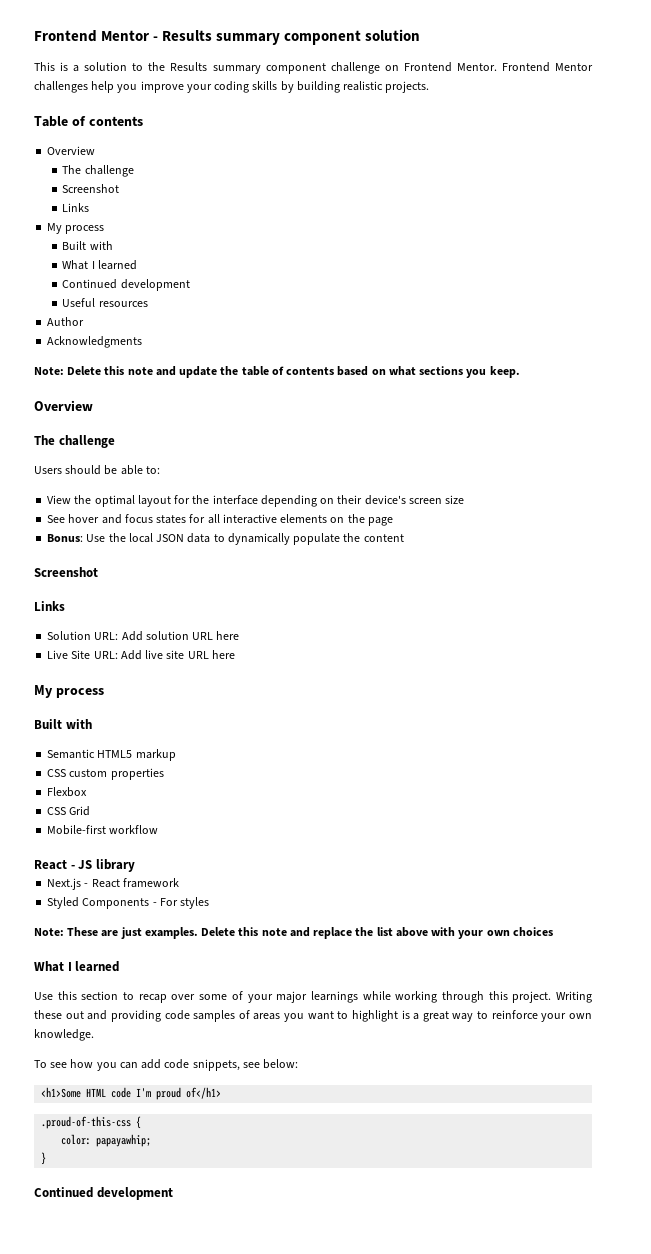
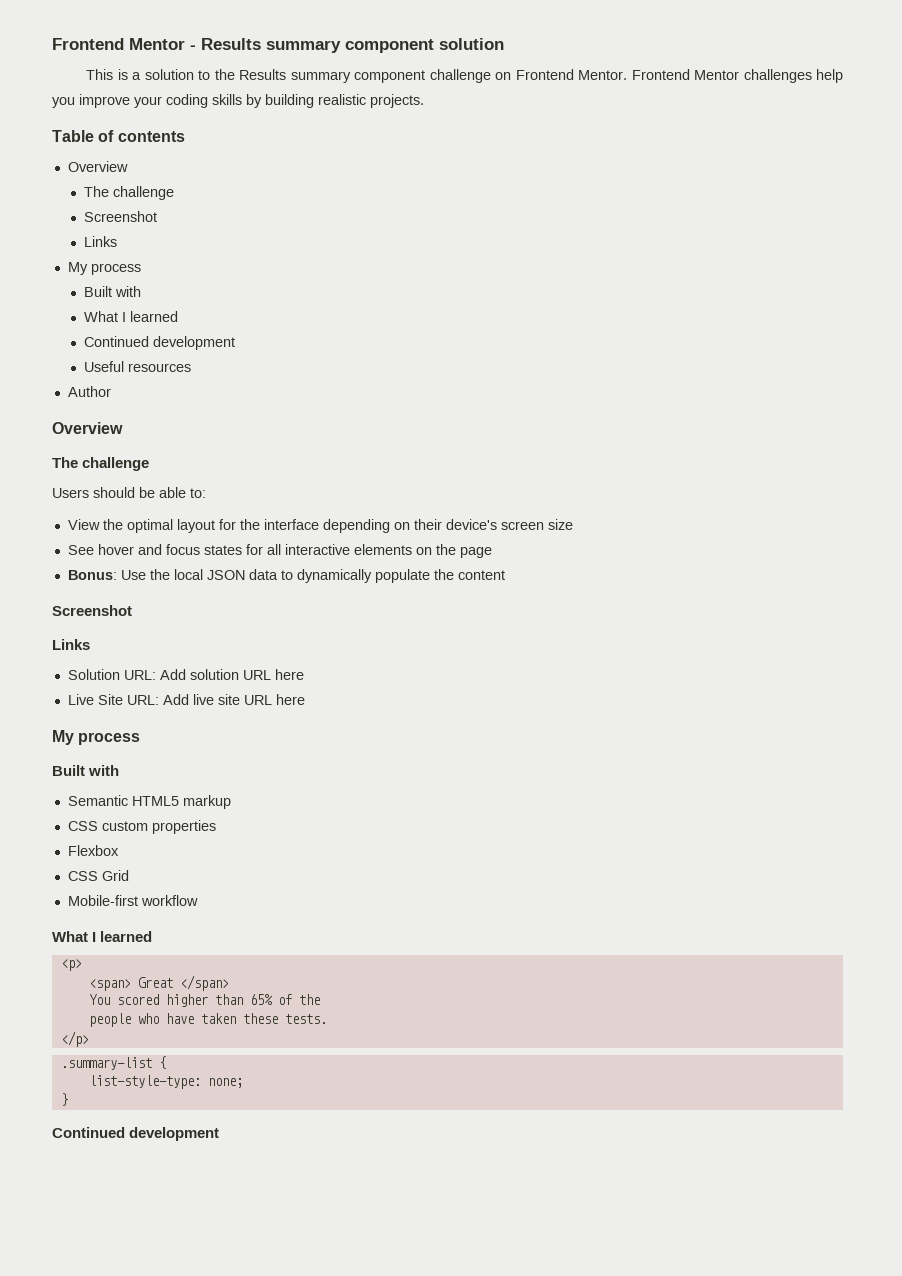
[47,336,143,348] [34,366,520,378] // Acknowledgments // Note: Delete this note and update the table of contents based on what sections you keep. -> (111, 391) none
[34,859,135,872] [47,878,179,890] [47,897,210,909] [34,927,553,939] [34,961,120,972] [34,991,592,1003] [34,1010,593,1022] [34,1029,94,1041] [34,1059,299,1071] [41,1087,222,1100] [41,1116,132,1129] React - JS library // Next.js - React framework // Styled Components - For styles // Note: These are just examples. Delete this note and replace the list above with your own choices // What I learned // Use this section to recap over some of your major learnings while working through this project. Writing these out and providing code samples of areas you want to highlight is a great way to reinforce your own knowledge. // To see how you can add code snippets, see below: // <h1>Some HTML code I'm proud of</h1> // .proud-of-this-css -> [52,931,153,942] [60,959,82,971] [88,975,229,991] [88,994,320,1007] [88,1013,327,1027] [60,1031,89,1047] [60,1057,152,1070] What I learned // <p> // <span> Great </span> // You scored higher than 65% of the // people who have taken these tests. // </p> // .summary-list
[61,1134,152,1147] color: papayawhip; -> [88,1075,243,1089] list-style-type: none;

